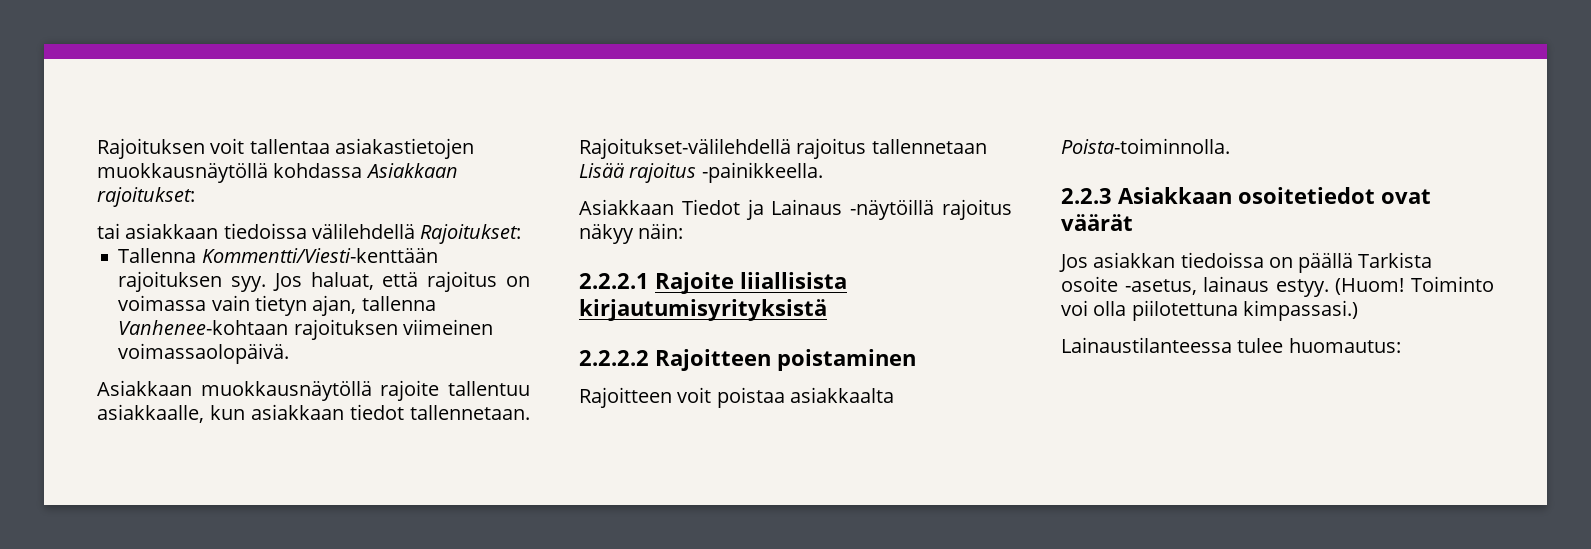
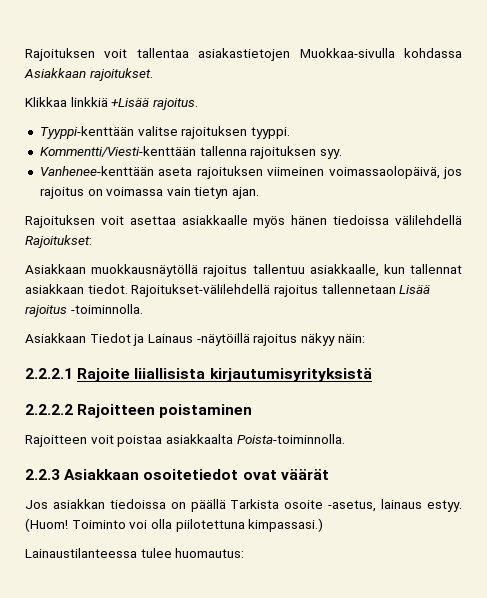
[97,163,268,183] muokkausnäytöllä -> [299,48,395,58] Muokkaa-sivulla
[97,187,195,207] [97,223,522,244] [118,248,438,263] [118,271,419,292] rajoitukset: // tai asiakkaan tiedoissa välilehdellä Rajoitukset: // Tallenna Kommentti/Viesti-kenttään rajoituksen syy. Jos haluat, että -> [89,68,153,81] [25,97,198,110] [39,126,290,139] [39,146,342,159] [39,166,462,179] rajoitukset. // Klikkaa linkkiä +Lisää rajoitus. // Tyyppi-kenttään valitse rajoituksen tyyppi. // Kommentti/Viesti-kenttään tallenna rajoituksen syy. // Vanhenee-kenttään aseta rajoituksen viimeinen voimassaolopäivä, jos
[312,295,436,316] [118,319,493,340] [118,343,290,364] ajan, tallenna Vanhenee-kohtaan rajoituksen viimeinen voimassaolopäivä. -> [232,187,260,199] [25,215,462,228] [25,235,92,248] ajan. // Rajoituksen voit asettaa asiakkaalle myös hänen tiedoissa välilehdellä Rajoitukset:
[380,380,440,401] rajoite -> [203,265,248,277] rajoitus
[251,404,530,420] asiakkaan tiedot tallennetaan. -> [410,264,463,274] [25,284,128,294] tallennat asiakkaan tiedot.
[701,162,823,183] -painikkeella. -> [70,304,143,314] -toiminnolla.

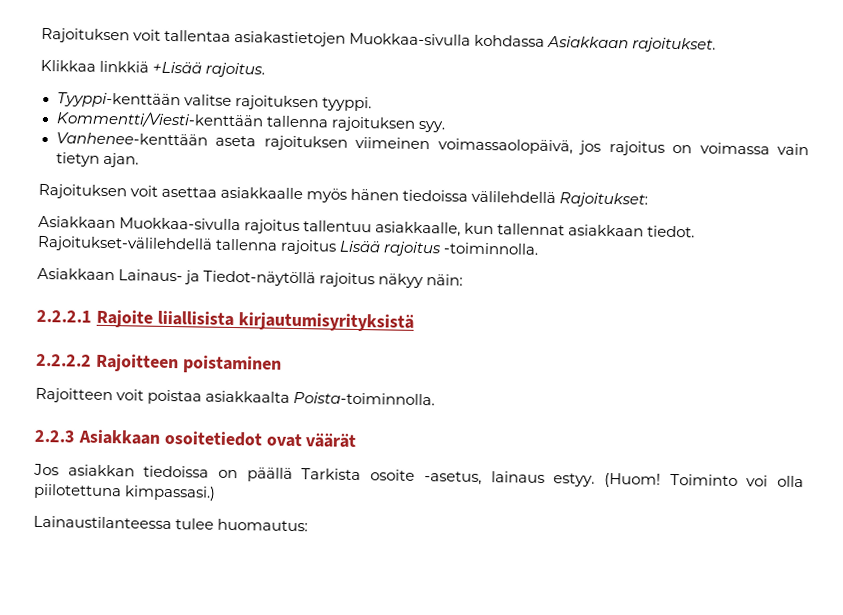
[91,264,199,277] muokkausnäytöllä -> [119,217,242,231] Muokkaa-sivulla
[273,284,396,297] rajoitus tallennetaan -> [215,238,338,255] tallenna rajoitus
[89,333,250,346] Tiedot ja Lainaus -näytöillä -> [118,269,317,287] Lainaus- ja Tiedot-näytöllä

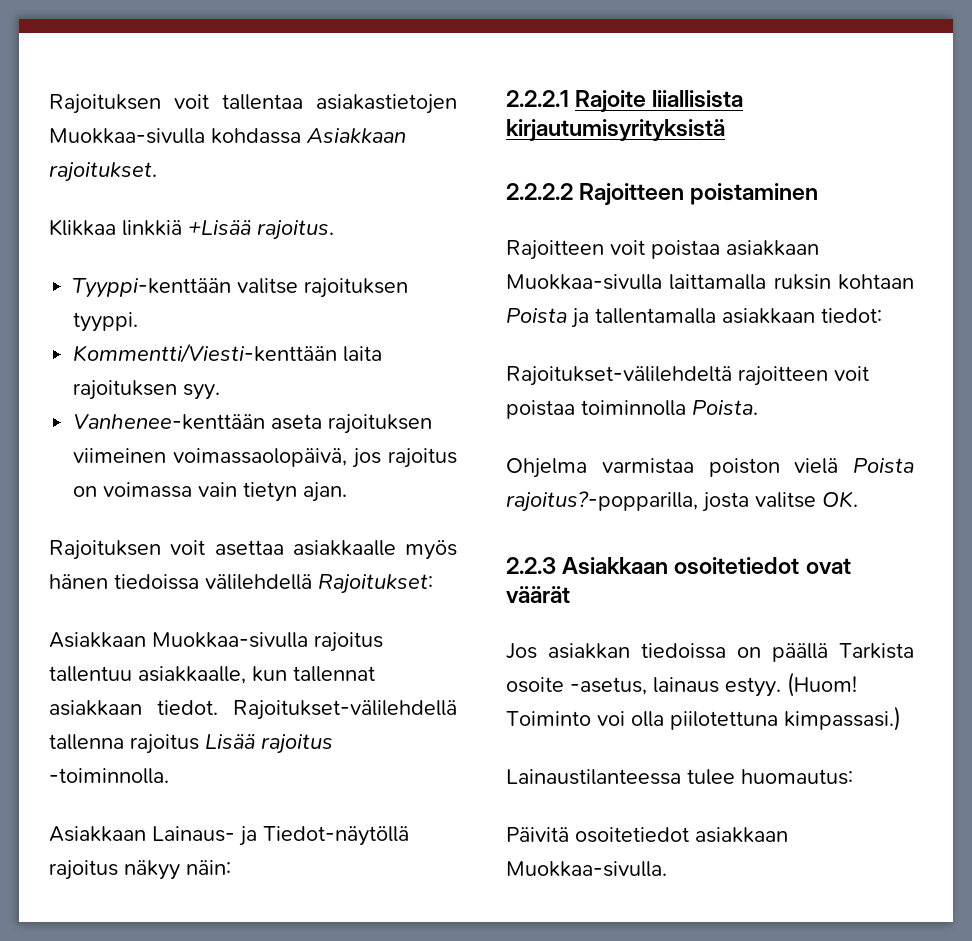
[265,115,329,128] tallenna -> [343,346,383,362] laita
[205,390,436,406] asiakkaalta Poista-toiminnolla. -> [726,240,819,256] [506,274,914,290] [506,308,882,328] [506,366,869,386] [506,400,758,419] [506,458,914,478] [506,491,858,512] asiakkaan Muokkaa-sivulla laittamalla ruksin kohtaan Poista ja tallentamalla asiakkaan tiedot: // Rajoitukset-välilehdeltä rajoitteen voit poistaa toiminnolla Poista. // Ohjelma varmistaa poiston vielä Poista rajoitus?-popparilla, josta valitse OK.
(309, 525) none -> [506,827,788,843] [506,861,667,877] // Päivitä osoitetiedot asiakkaan Muokkaa-sivulla.

